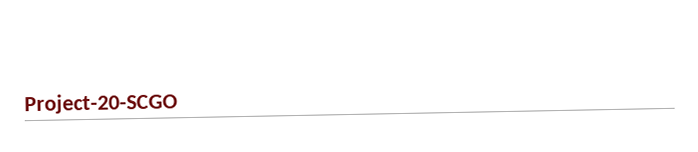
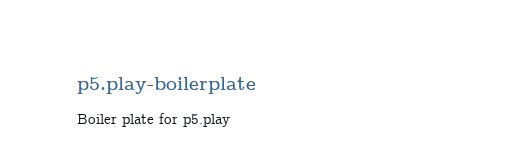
[24,92,178,115] Project-20-SCGO -> [77,77,256,94] [77,113,230,127] p5.play-boilerplate // Boiler plate for p5.play

